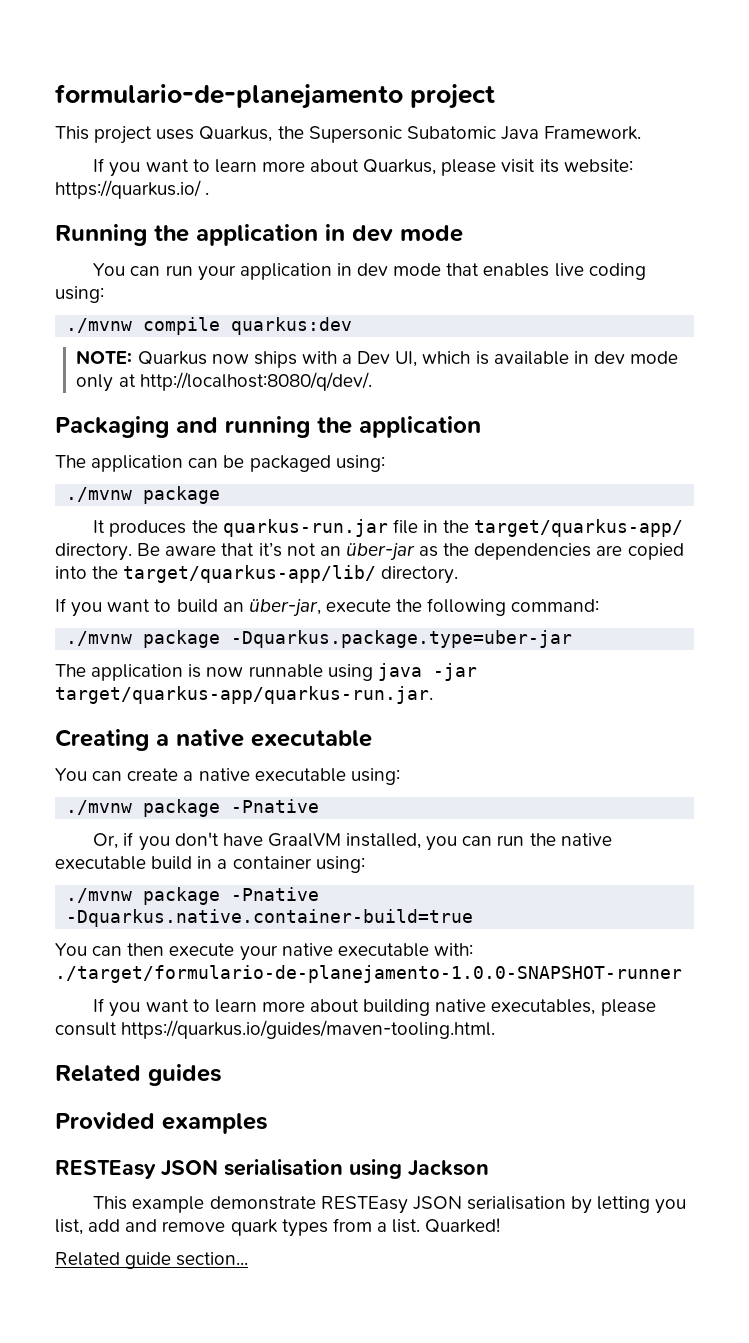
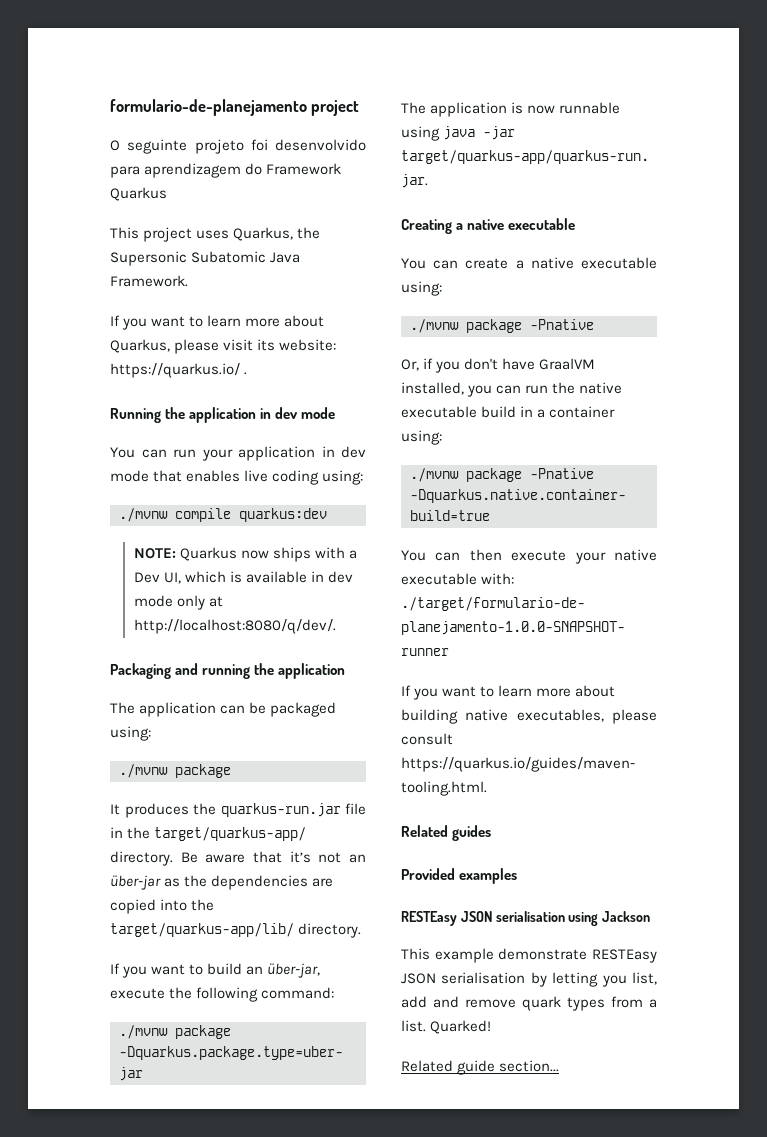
(496, 96) none -> [110,139,366,154] [110,163,342,178] [110,187,167,201] // O seguinte projeto foi desenvolvido para aprendizagem do Framework Quarkus

